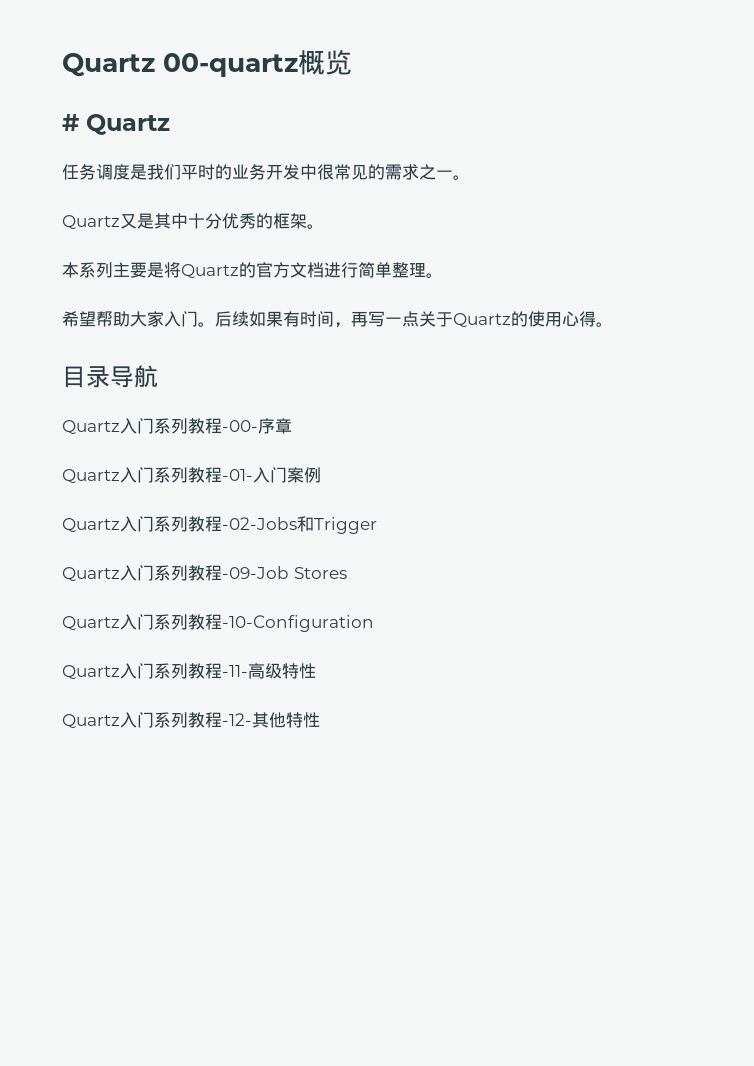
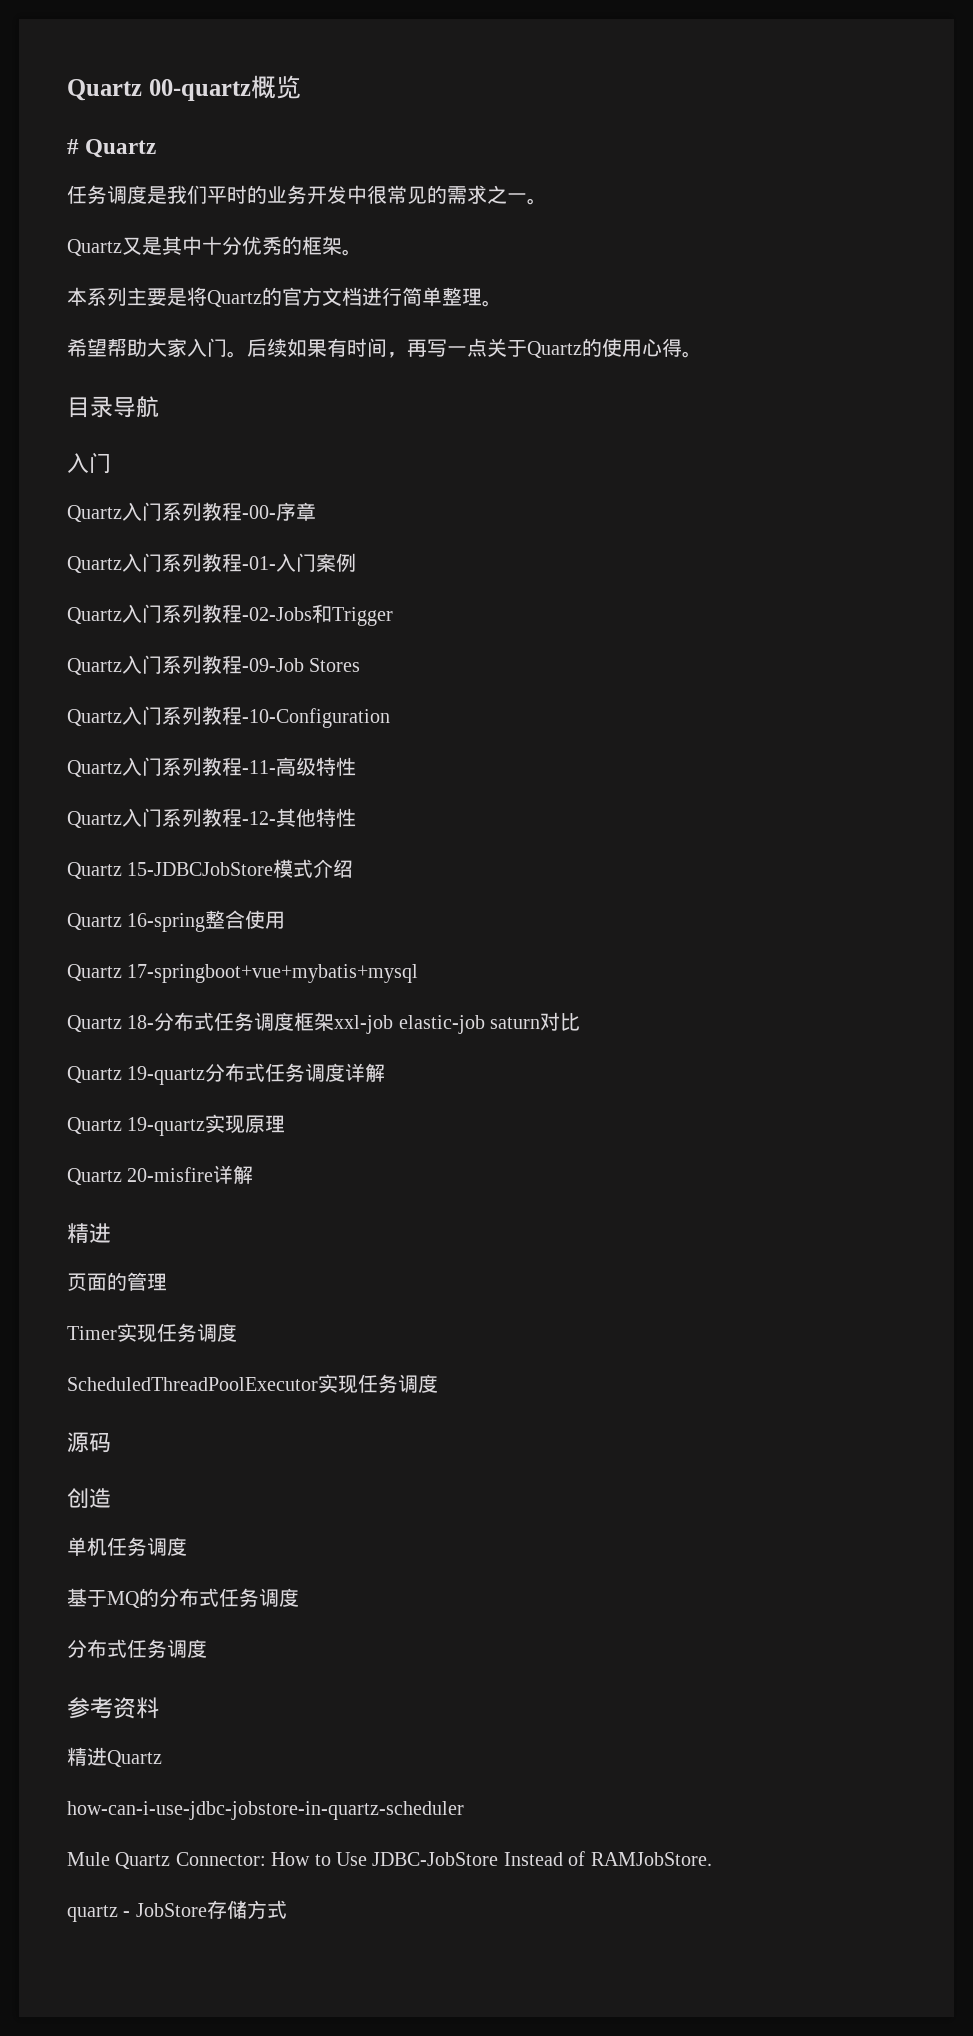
(158, 376) none -> [67,452,111,474] // 入门
(320, 720) none -> [67,859,354,879] [67,910,286,932] [67,964,419,983] [67,1012,581,1034] [67,1063,386,1085] [67,1114,286,1136] [67,1165,254,1185] [67,1223,111,1243] [67,1272,167,1291] [67,1323,237,1343] [67,1374,438,1394] [67,1432,111,1453] [67,1488,111,1508] [67,1537,187,1556] [67,1588,299,1608] [67,1639,207,1658] [67,1697,159,1719] [67,1747,162,1767] [67,1801,464,1820] [67,1851,712,1869] [67,1900,287,1922] // Quartz 15-JDBCJobStore模式介绍 // Quartz 16-spring整合使用 // Quartz 17-springboot+vue+mybatis+mysql // Quartz 18-分布式任务调度框架xxl-job elastic-job saturn对比 // Quartz 19-quartz分布式任务调度详解 // Quartz 19-quartz实现原理 // Quartz 20-misfire详解 // 精进 // 页面的管理 // Timer实现任务调度 // ScheduledThreadPoolExecutor实现任务调度 // 源码 // 创造 // 单机任务调度 // 基于MQ的分布式任务调度 // 分布式任务调度 // 参考资料 // 精进Quartz // how-can-i-use-jdbc-jobstore-in-quartz-scheduler // Mule Quartz Connector: How to Use JDBC-JobStore Instead of RAMJobStore. // quartz - JobStore存储方式

